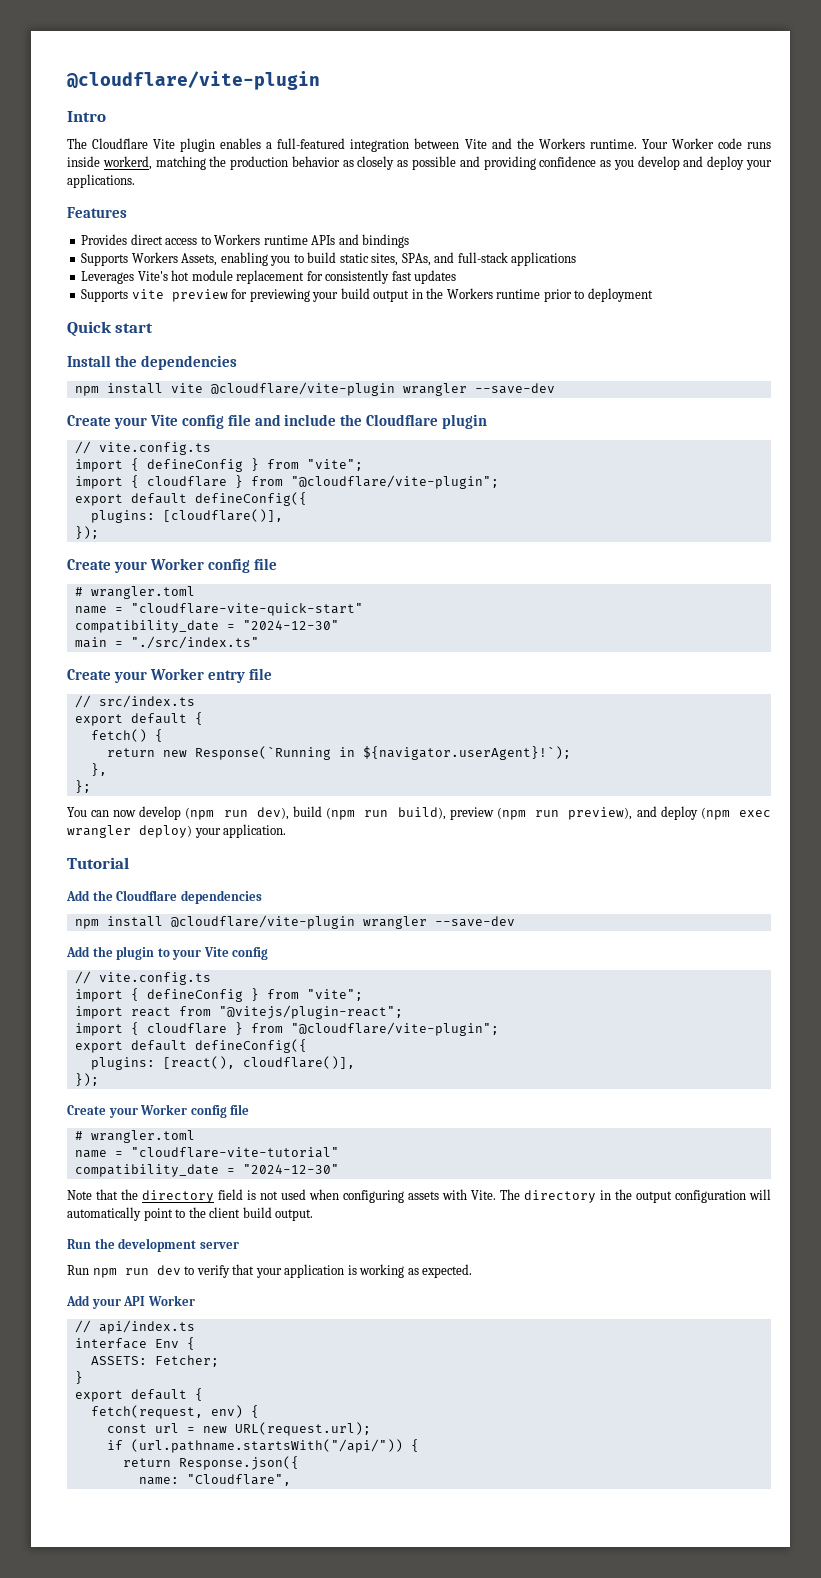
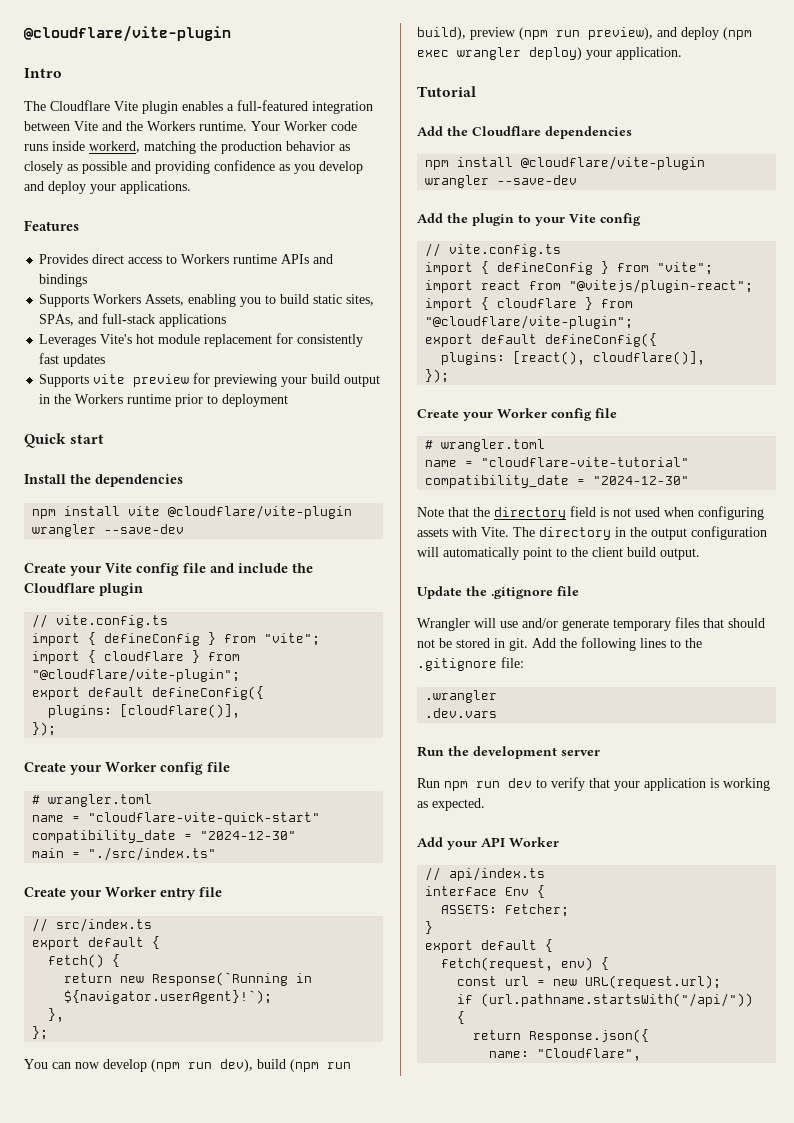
(314, 1215) none -> [417,586,579,599] [417,617,765,631] [417,637,702,651] [417,657,524,671] [425,690,498,703] [425,708,498,718] // Update the .gitignore file // Wrangler will use and/or generate temporary files that should not be stored in git. Add the following lines to the .gitignore file: // .wrangler // .dev.vars

